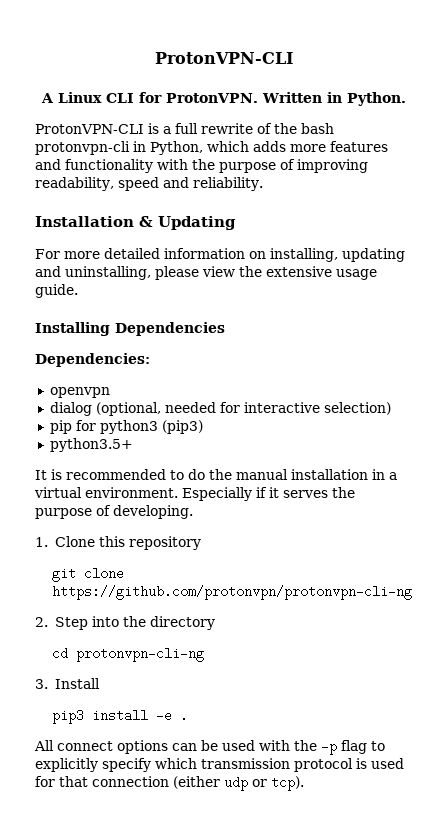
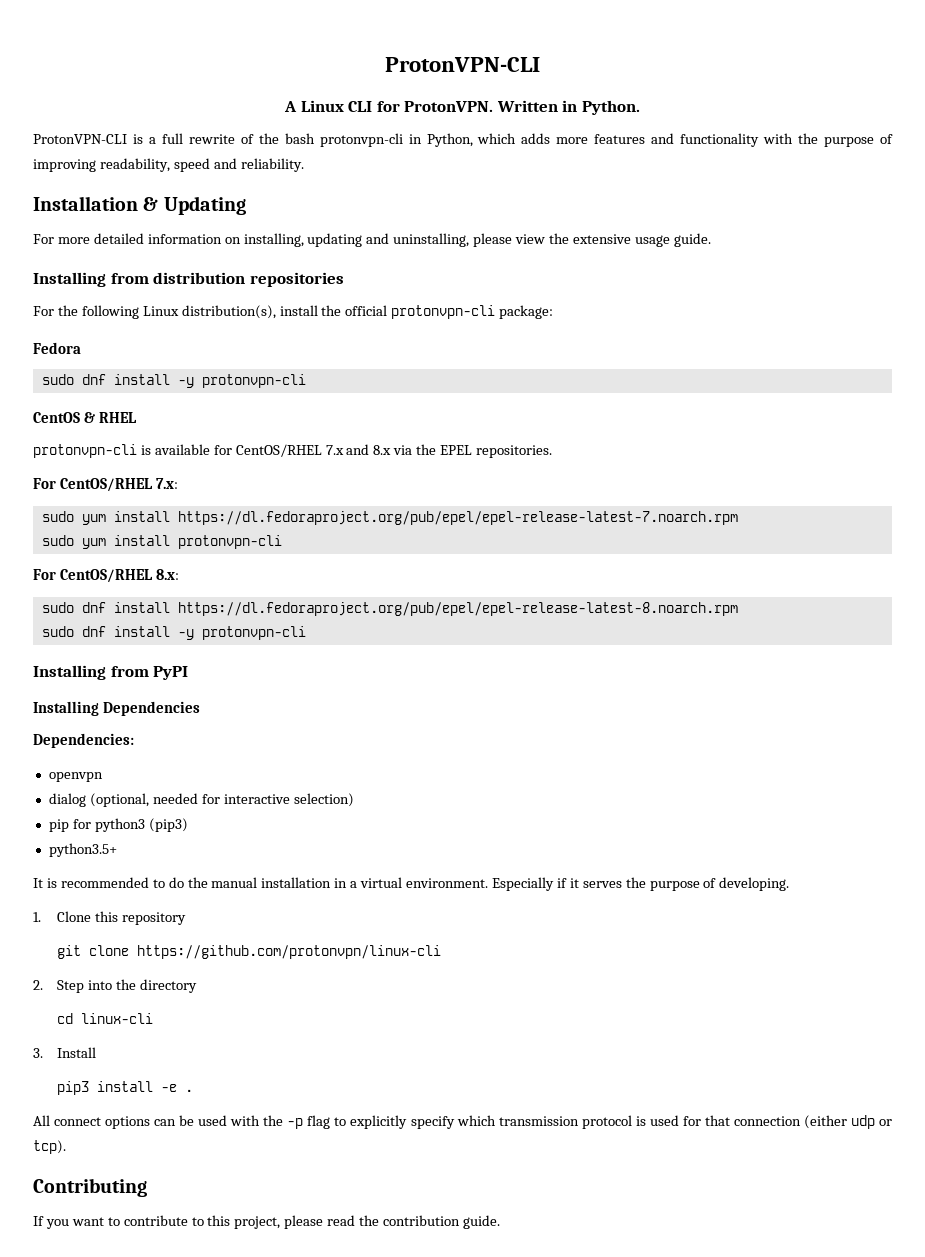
(78, 291) none -> [33,272,344,287] [33,305,554,319] [33,342,81,354] [41,374,306,388] [33,412,137,423] [33,444,553,458] [33,478,178,492] [41,511,738,525] [41,535,282,549] [33,569,179,583] [41,602,738,616] [41,626,306,640] [33,665,189,680] // Installing from distribution repositories // For the following Linux distribution(s), install the official protonvpn-cli package: // Fedora // sudo dnf install -y protonvpn-cli // CentOS & RHEL // protonvpn-cli is available for CentOS/RHEL 7.x and 8.x via the EPEL repositories. // For CentOS/RHEL 7.x: // sudo yum install https://dl.fedoraproject.org/pub/epel/epel-release-latest-7.noarch.rpm // sudo yum install protonvpn-cli // For CentOS/RHEL 8.x: // sudo dnf install https://dl.fedoraproject.org/pub/epel/epel-release-latest-8.noarch.rpm // sudo dnf install -y protonvpn-cli // Installing from PyPI
[51,585,412,600] https://github.com/protonvpn/protonvpn-cli-ng -> [137,945,442,959] https://github.com/protonvpn/linux-cli
[75,647,204,662] protonvpn-cli-ng -> [81,1013,154,1024] linux-cli
(304, 783) none -> [33,1178,147,1197] [33,1215,500,1229] // Contributing // If you want to contribute to this project, please read the contribution guide.

